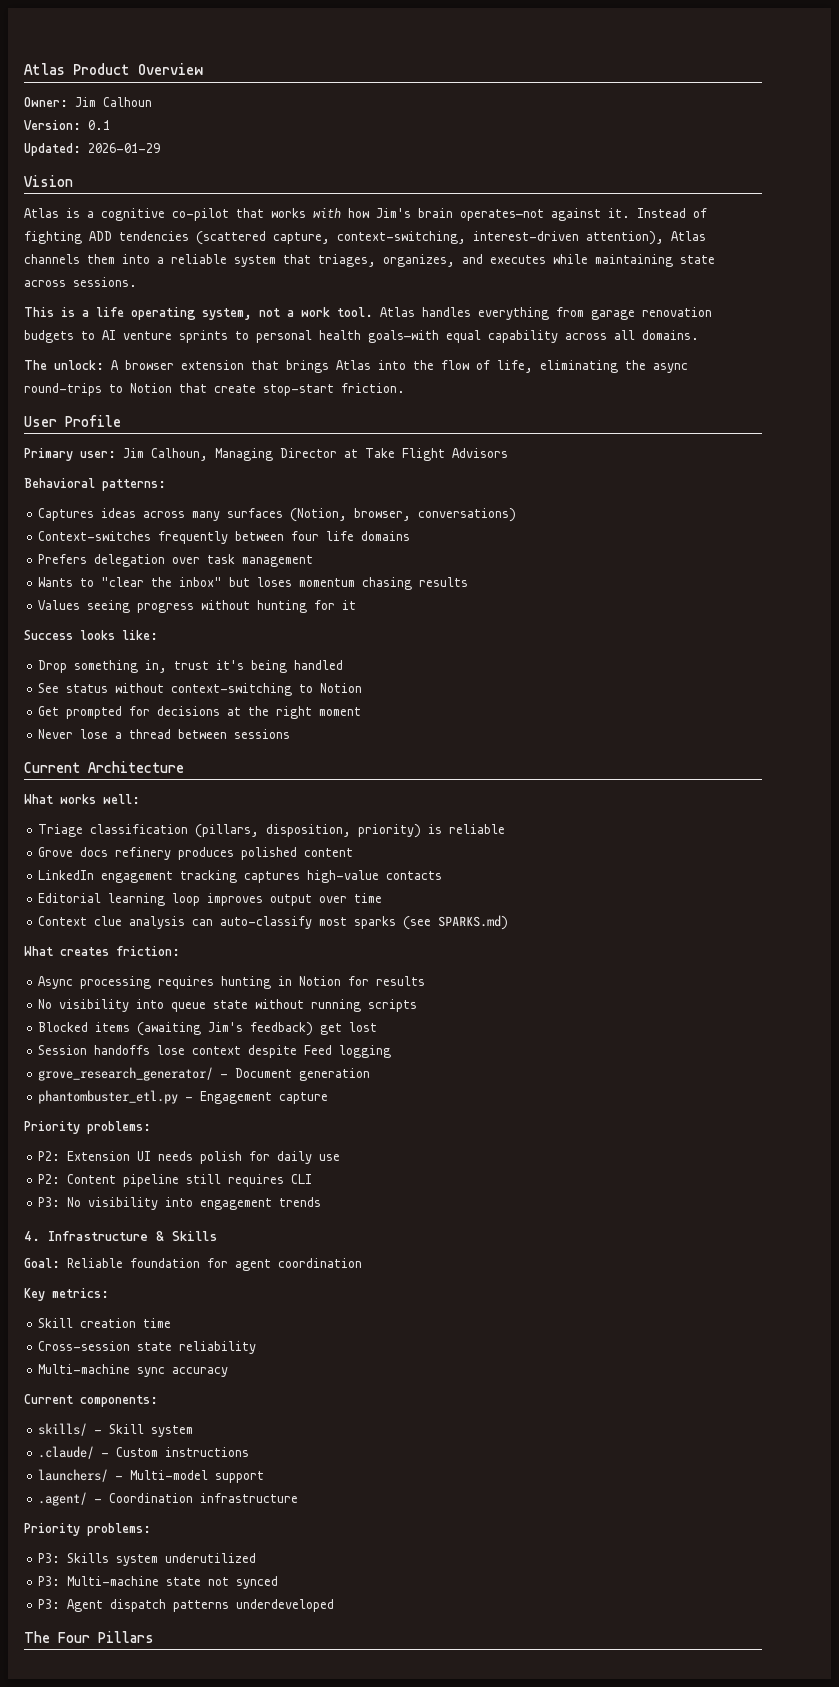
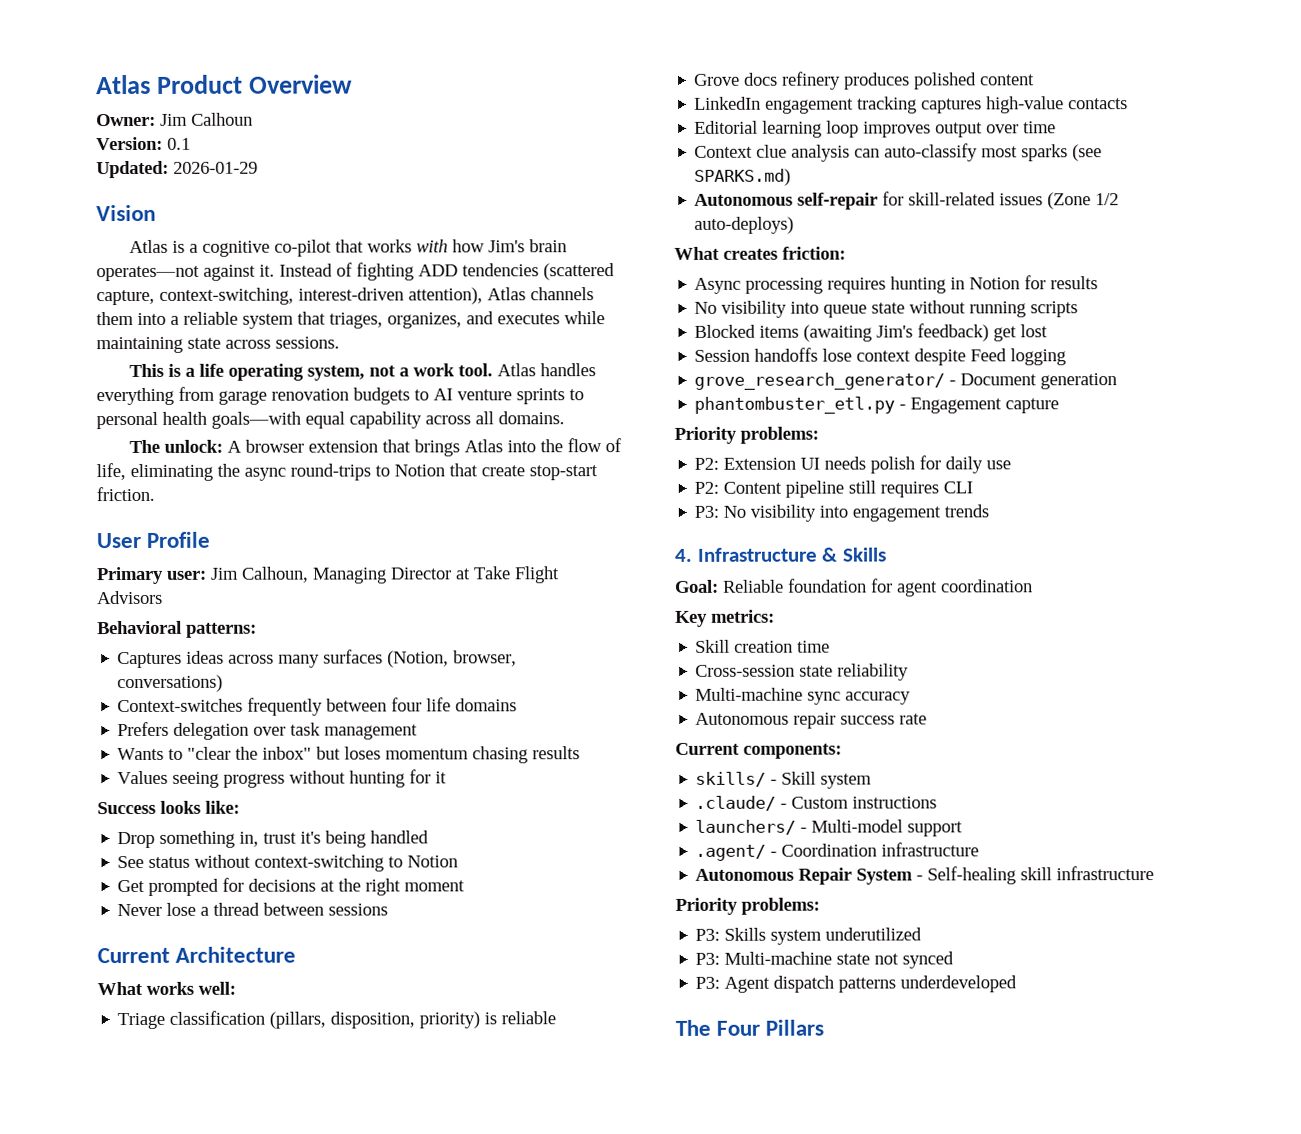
(509, 922) none -> [694,191,1120,210] [694,216,795,234] // Autonomous self-repair for skill-related issues (Zone 1/2 auto-deploys)
(229, 1372) none -> [695,712,928,729] // Autonomous repair success rate
(299, 1498) none -> [695,866,1155,885] // Autonomous Repair System - Self-healing skill infrastructure

